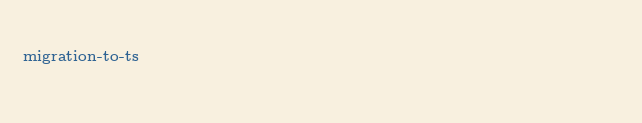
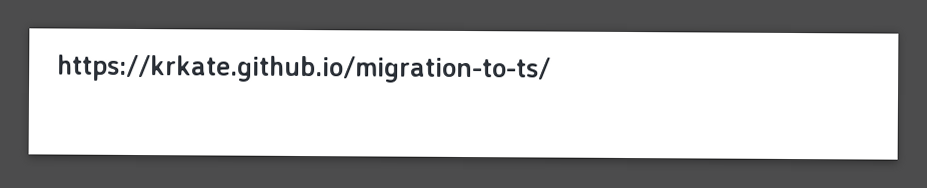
[23,50,139,64] migration-to-ts -> [57,54,551,84] https://krkate.github.io/migration-to-ts/

